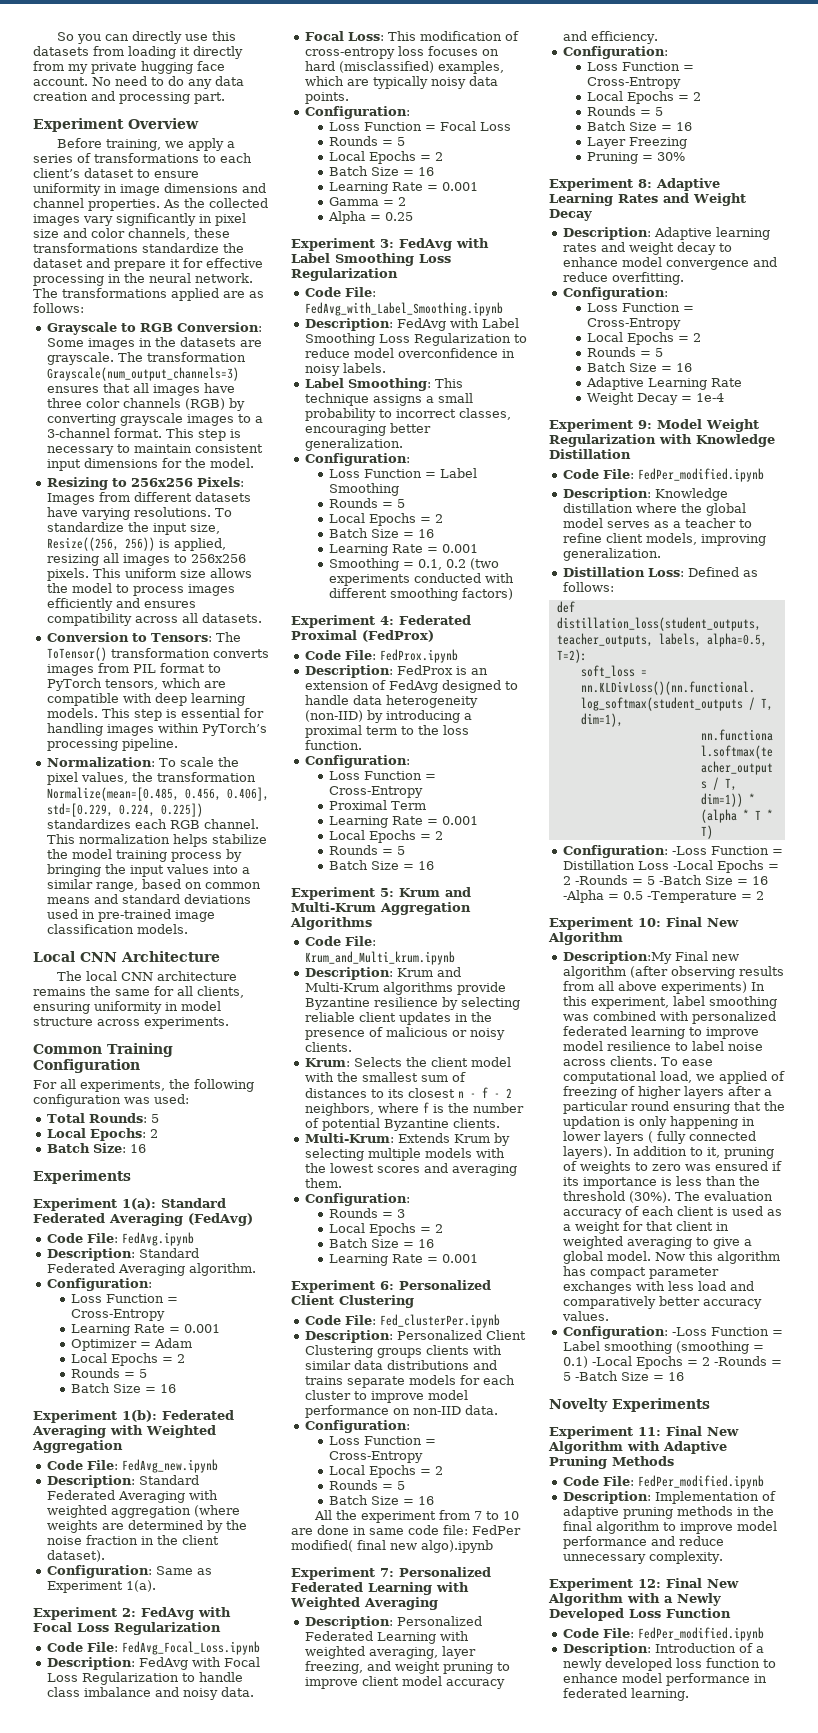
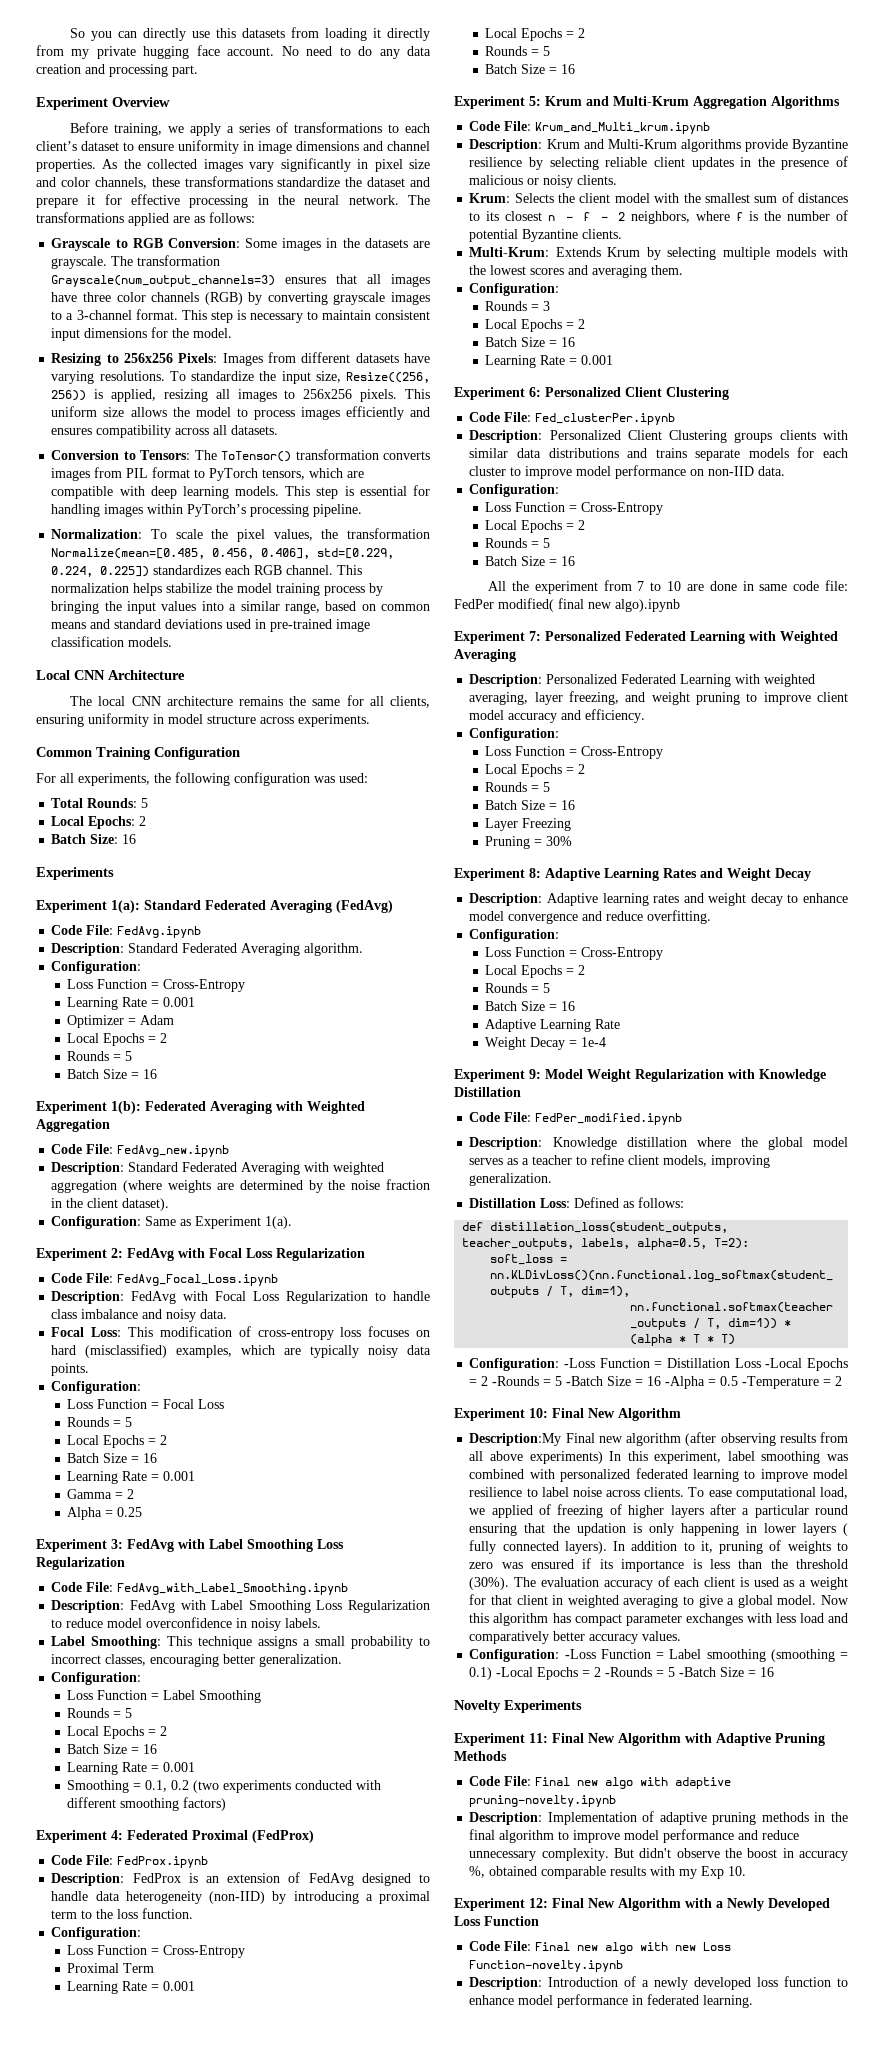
[637,1475,764,1489] FedPer_modified.ipynb -> [535,1777,732,1789] [469,1795,617,1807] Final new algo with adaptive pruning-novelty.ipynb
(723, 1557) none -> [614,1848,848,1861] [469,1866,747,1879] But didn't observe the boost in accuracy %, obtained comparable results with my Exp 10.
[637,1627,764,1641] FedPer_modified.ipynb -> [535,1942,732,1954] [469,1960,624,1972] Final new algo with new Loss Function-novelty.ipynb

